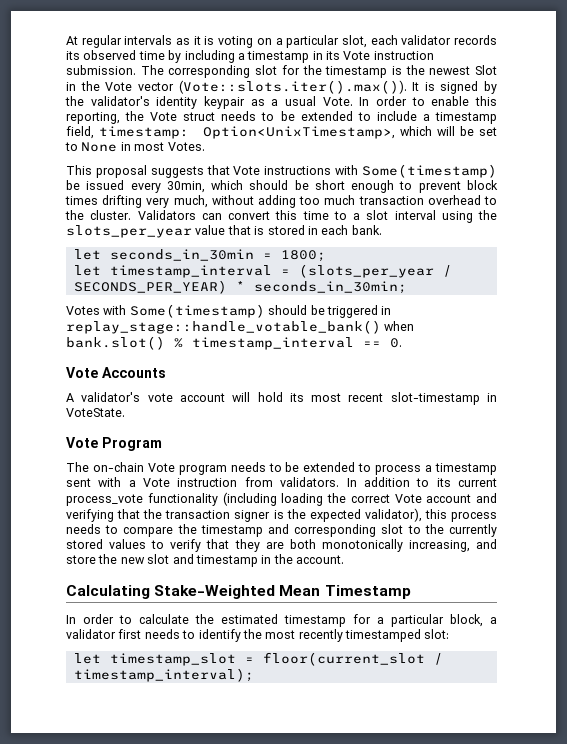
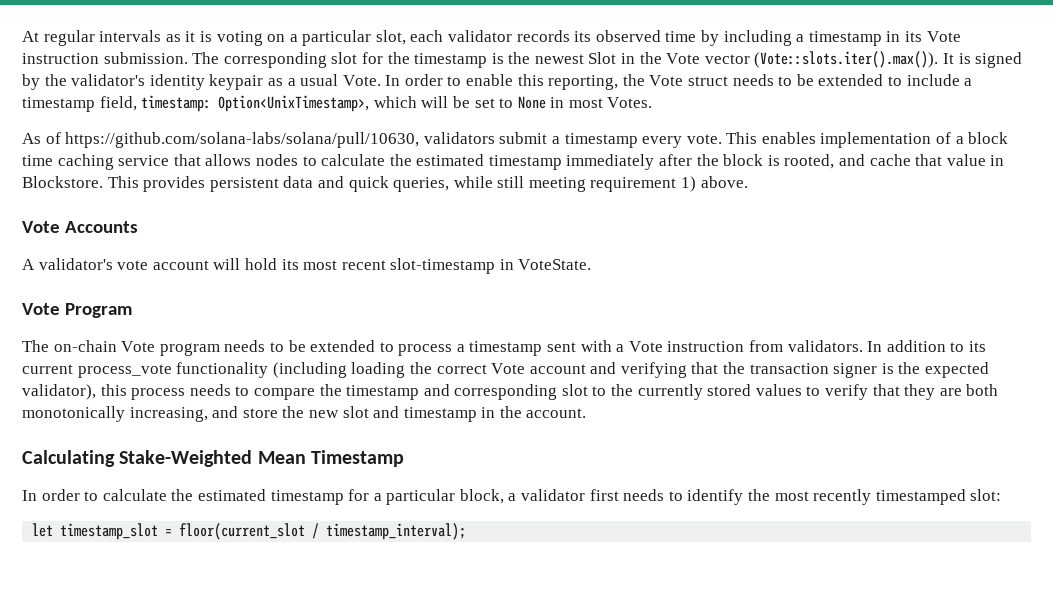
[66,164,497,178] [66,180,498,193] [65,195,497,208] [65,210,497,223] [66,225,382,238] [73,249,326,262] [73,264,452,278] [73,280,407,294] [66,304,392,318] [66,320,415,334] [66,336,402,350] This proposal suggests that Vote instructions with Some(timestamp) be issued every 30min, which should be short enough to prevent block times drifting very much, without adding too much transaction overhead to the cluster. Validators can convert this time to a slot interval using the slots_per_year value that is stored in each bank. // let seconds_in_30min = 1800; // let timestamp_interval = (slots_per_year / SECONDS_PER_YEAR) * seconds_in_30min; // Votes with Some(timestamp) should be triggered in replay_stage::handle_votable_bank() when bank.slot() % timestamp_interval == 0. -> [22,132,1009,148] [22,154,1005,170] [22,176,748,192] As of https://github.com/solana-labs/solana/pull/10630, validators submit a timestamp every vote. This enables implementation of a block time caching service that allows nodes to calculate the estimated timestamp immediately after the block is rooted, and cache that value in Blockstore. This provides persistent data and quick queries, while still meeting requirement 1) above.

